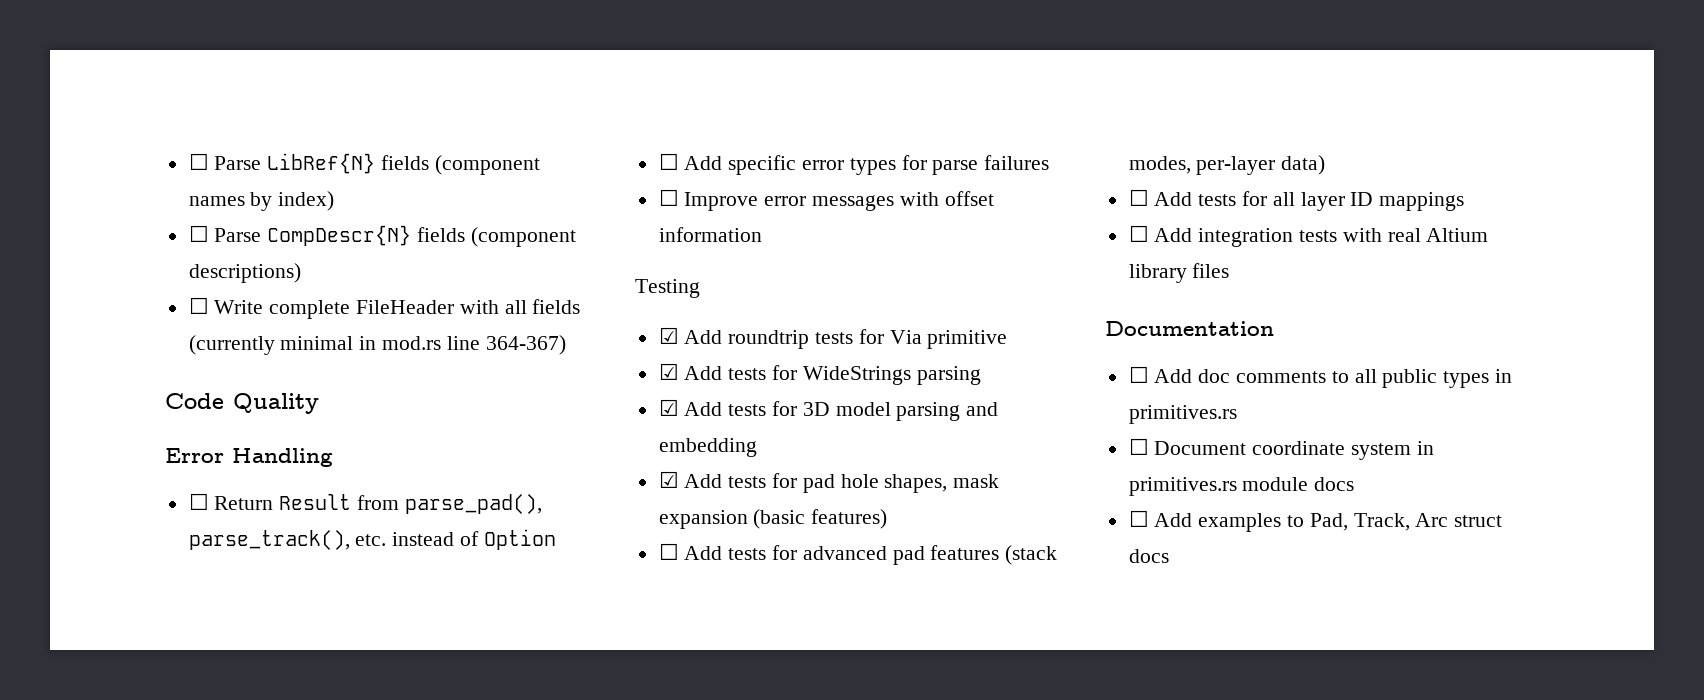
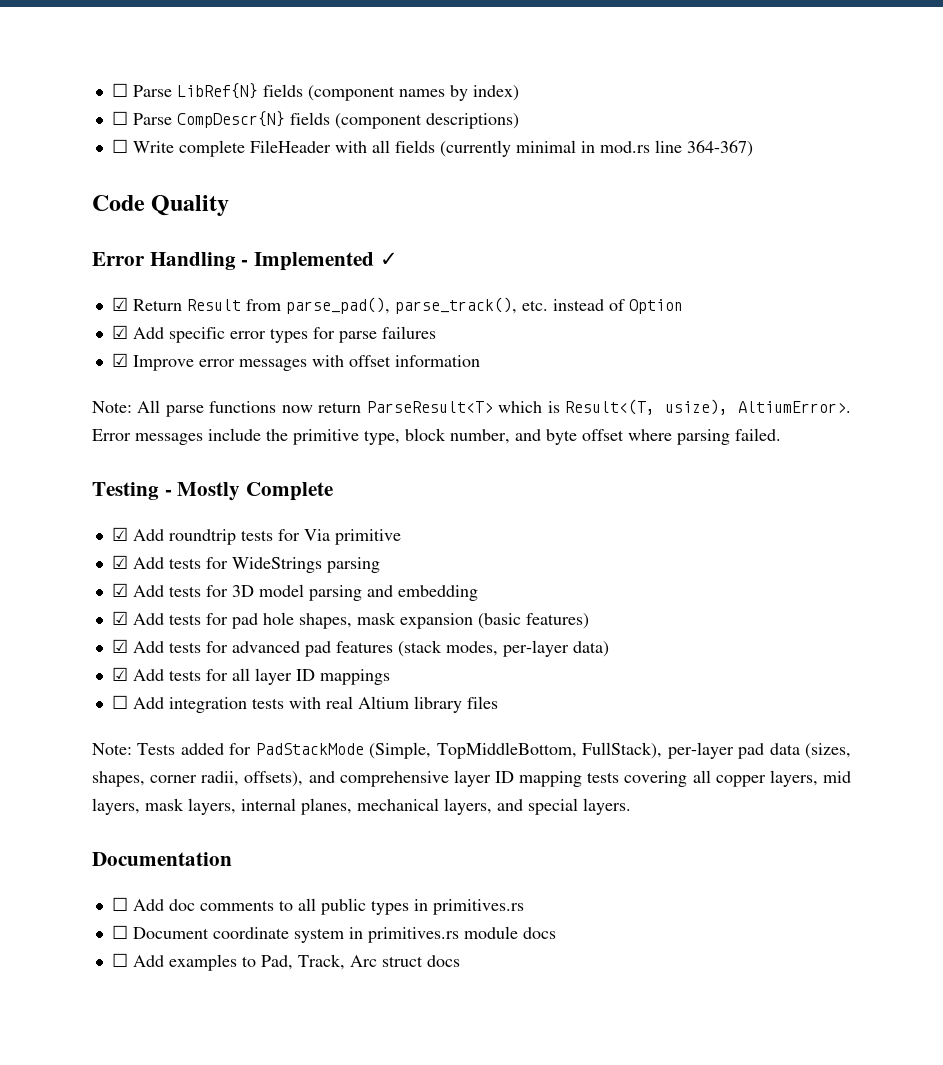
[188,493,209,510] // ☐ -> [241,252,398,271] [111,297,128,311] - Implemented ✓ // ☑
[658,153,679,170] ☐ -> [111,325,128,339] ☑
[658,189,679,206] ☐ -> [111,353,128,367] ☑
[635,279,700,298] Testing -> [92,399,852,417] [92,428,781,445] [92,482,334,501] Note: All parse functions now return ParseResult<T> which is Result<(T, usize), AltiumError>. Error messages include the primitive type, block number, and byte offset where parsing failed. // Testing - Mostly Complete
[658,543,679,560] ☐ -> [111,639,128,653] ☑
[1128,189,1149,206] ☐ -> [111,667,128,681] ☑
(1230, 270) none -> [92,742,852,759] [92,770,851,787] [92,798,631,815] // Note: Tests added for PadStackMode (Simple, TopMiddleBottom, FullStack), per-layer pad data (sizes, shapes, corner radii, offsets), and comprehensive layer ID mapping tests covering all copper layers, mid layers, mask layers, internal planes, mechanical layers, and special layers.

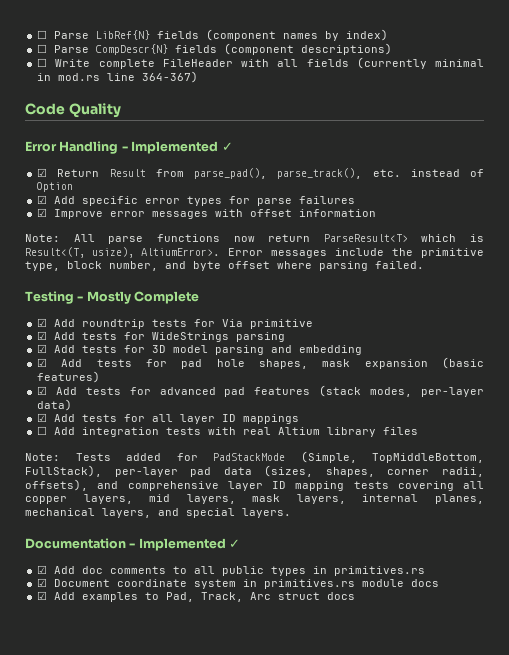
[111,897,128,911] // ☐ -> [129,538,241,551] [37,565,48,574] - Implemented ✓ // ☑
[111,925,128,939] ☐ -> [37,578,48,587] ☑
[111,953,128,967] ☐ -> [37,591,48,600] ☑

